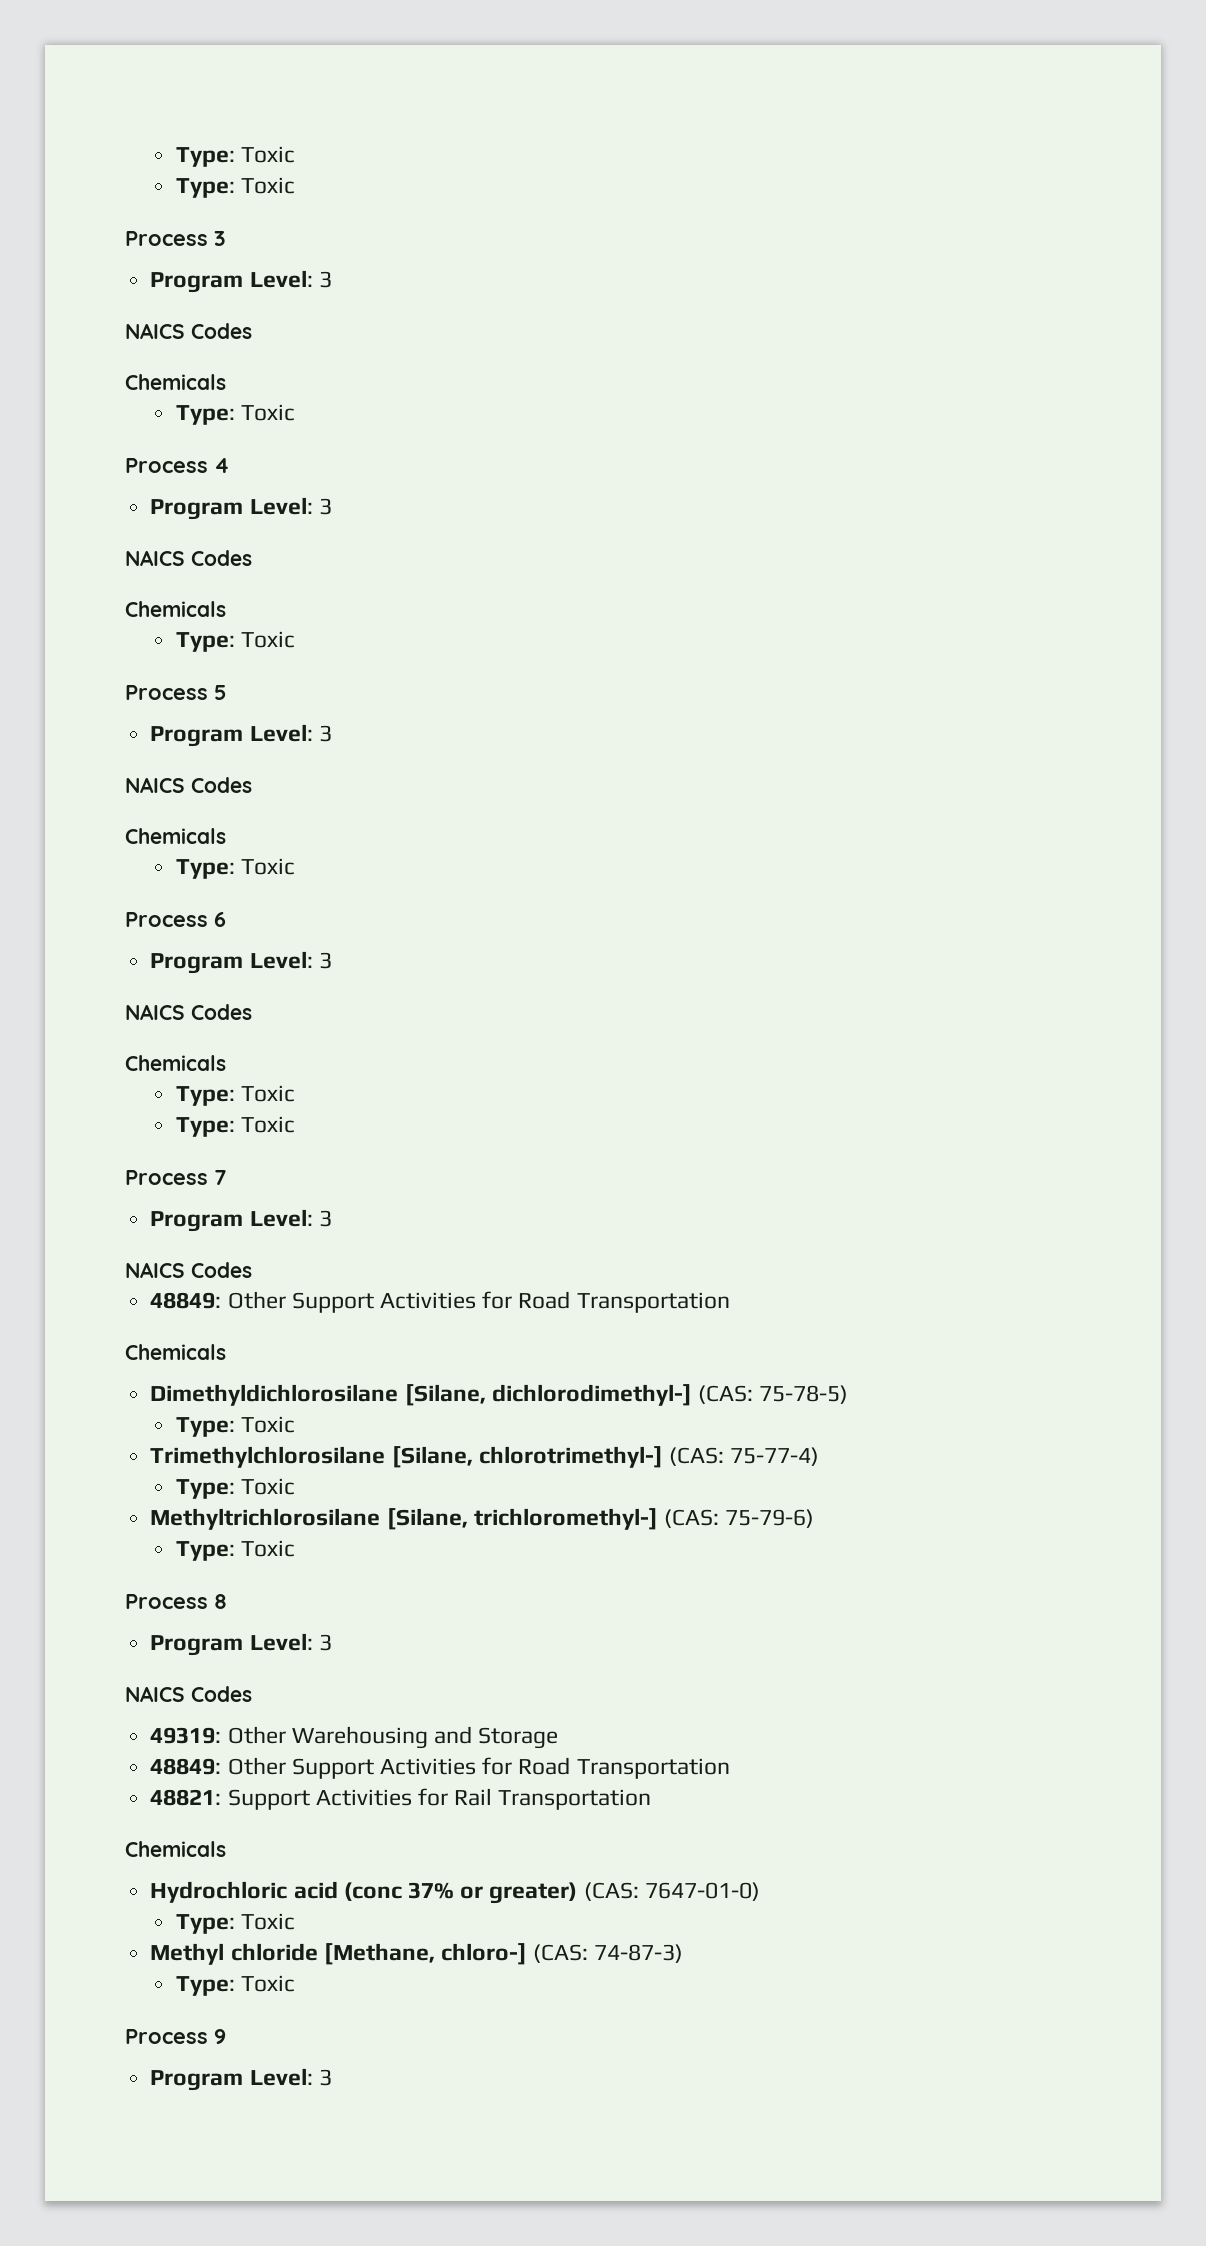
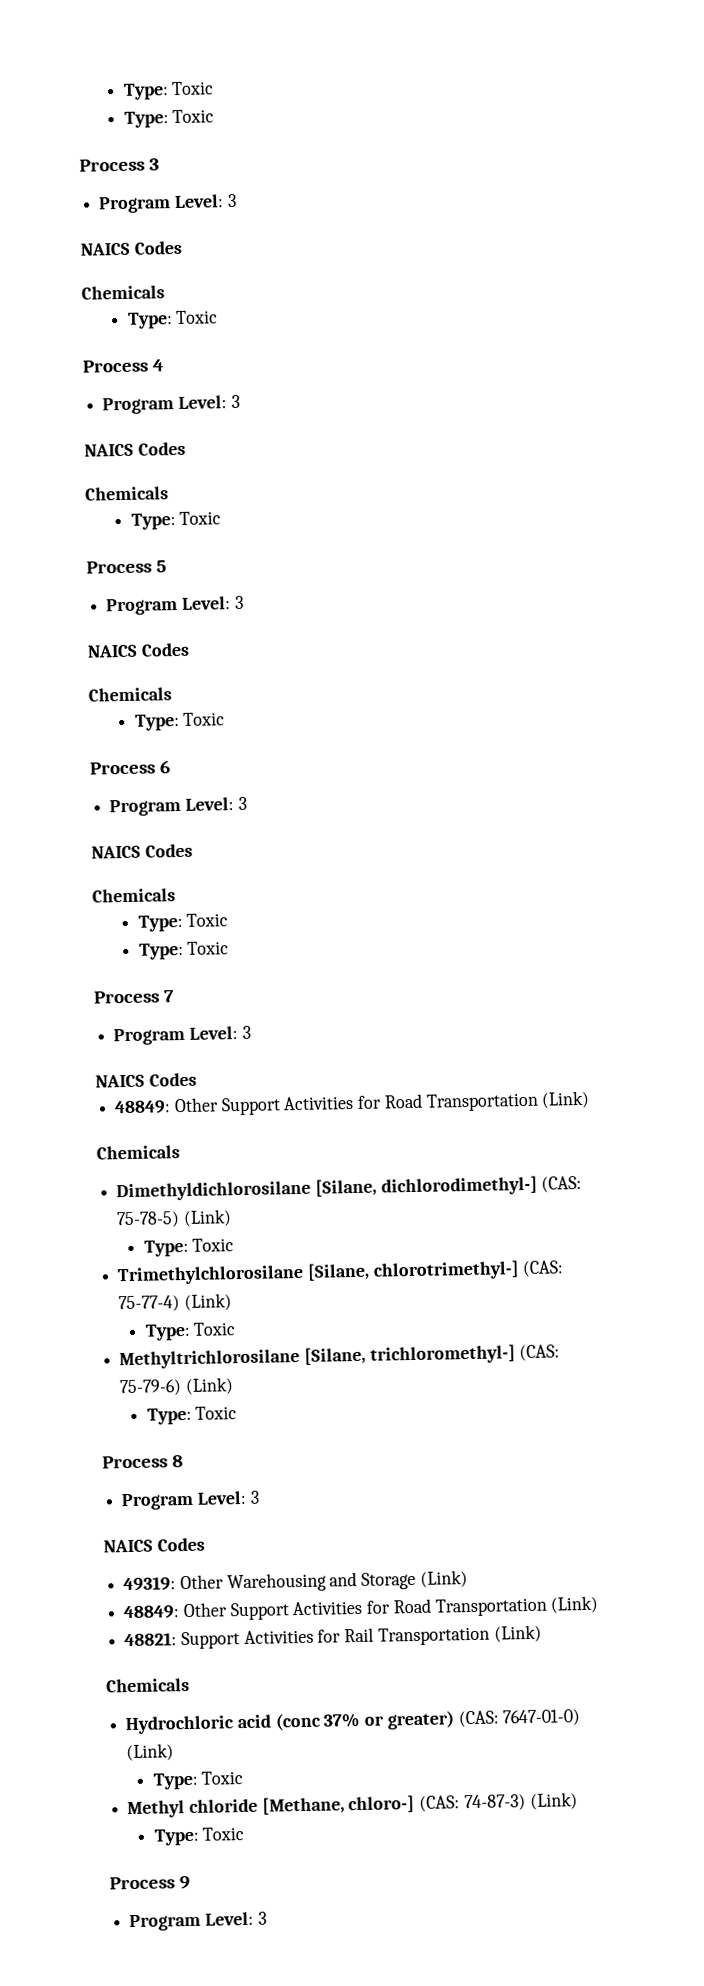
(730, 1302) none -> [541,1090,591,1109] (Link)
(849, 1394) none -> [182,1209,232,1228] (Link)
(820, 1456) none -> [183,1293,232,1312] (Link)
(815, 1518) none -> [184,1377,234,1396] (Link)
[150,1757,730,1779] // 48849: Other Support Activities for Road Transportation -> [419,1570,468,1588] [123,1595,599,1621] (Link) // 48849: Other Support Activities for Road Transportation (Link)
(652, 1799) none -> [493,1624,542,1643] (Link)
(760, 1891) none -> [126,1743,175,1762] (Link)
(684, 1953) none -> [529,1792,578,1810] (Link)

